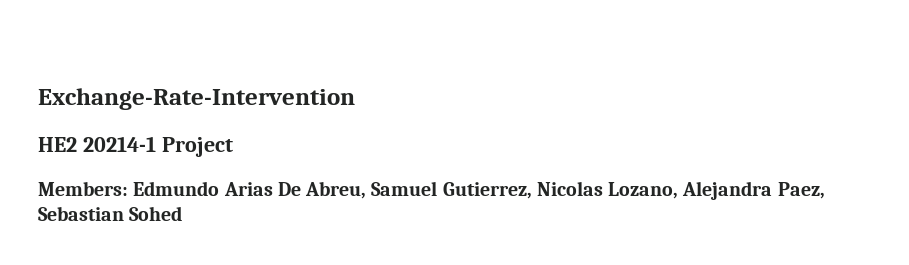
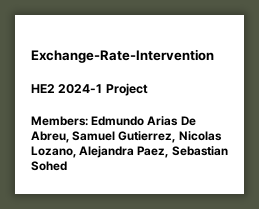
[82,136,156,152] 20214-1 -> [58,84,103,94] 2024-1

